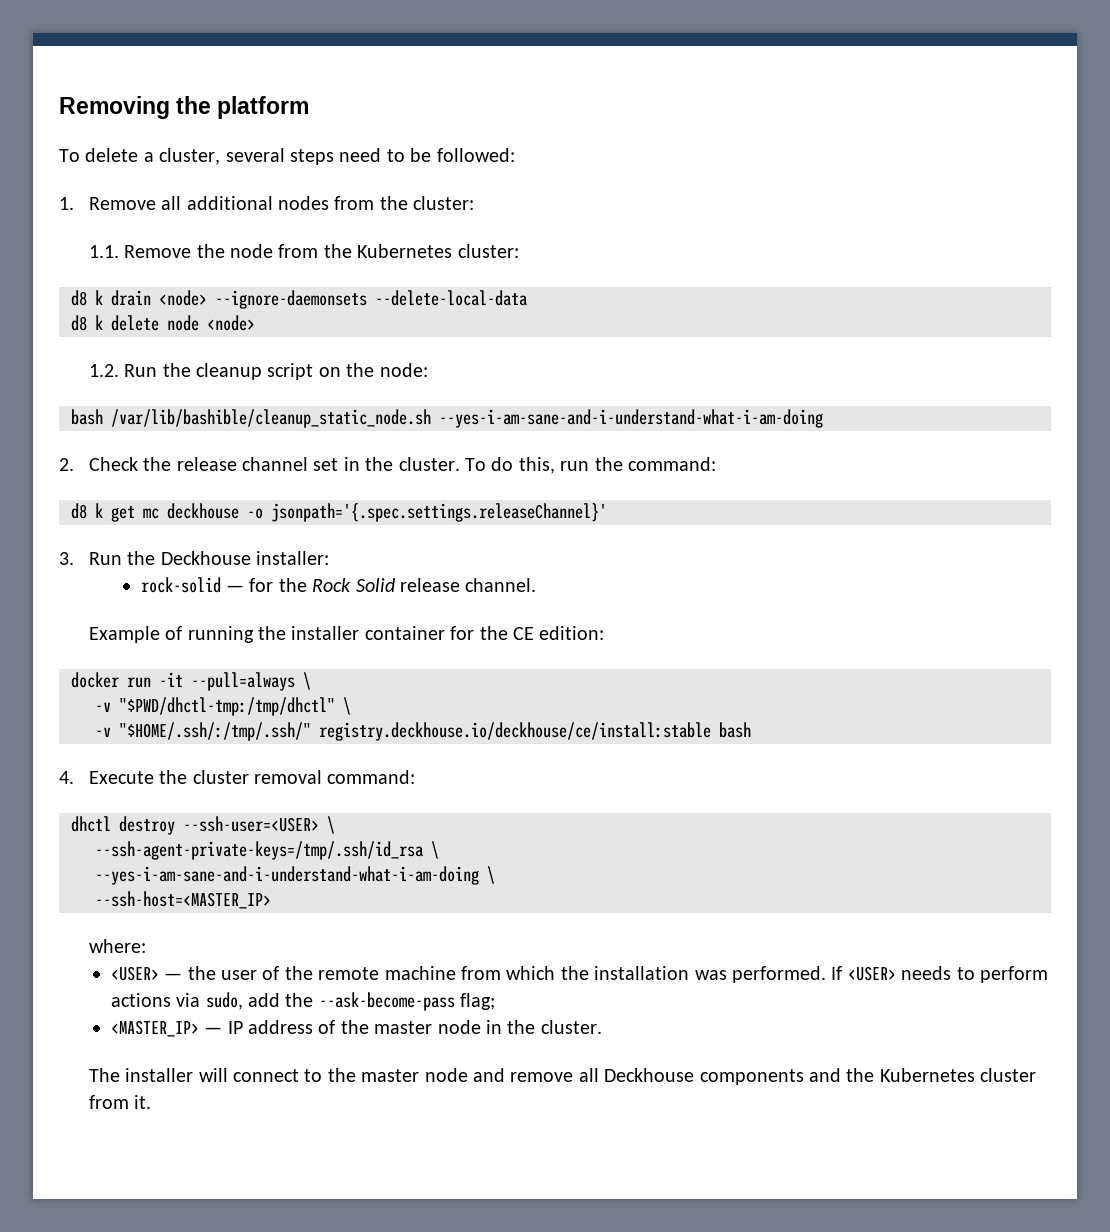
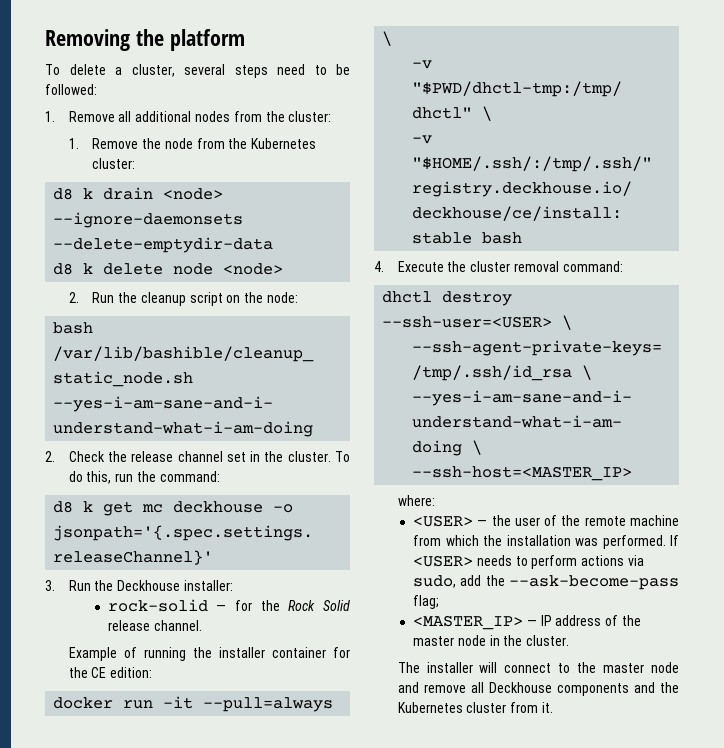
[88,245,119,258] 1.1. -> [68,138,79,149] 1.
[375,290,527,306] --delete-local-data -> [53,237,274,253] --delete-emptydir-data
[88,364,119,377] 1.2. -> [68,292,79,303] 2.

